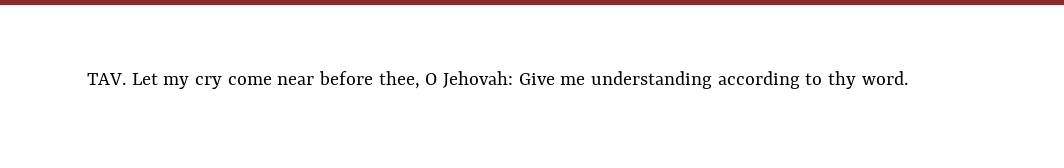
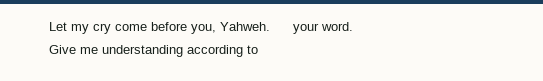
[87,73,126,85] TAV. -> (49, 26) none
[277,71,514,89] near before thee, O Jehovah: -> [151,22,270,34] before you, Yahweh.
[828,71,857,89] thy -> [293,23,319,34] your

